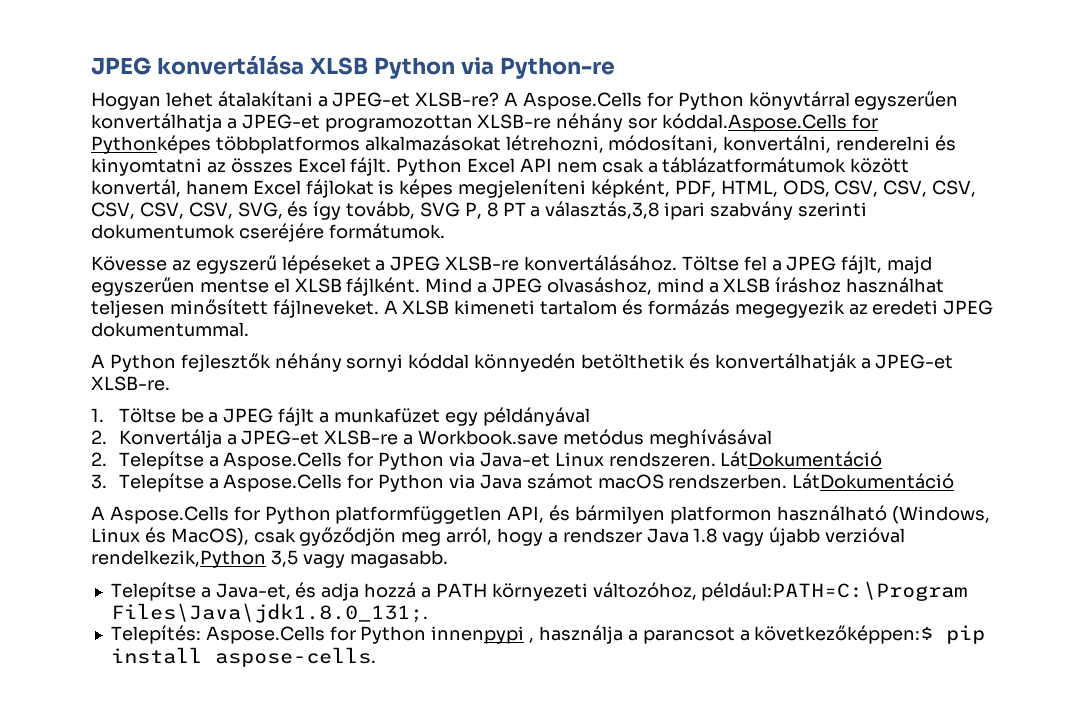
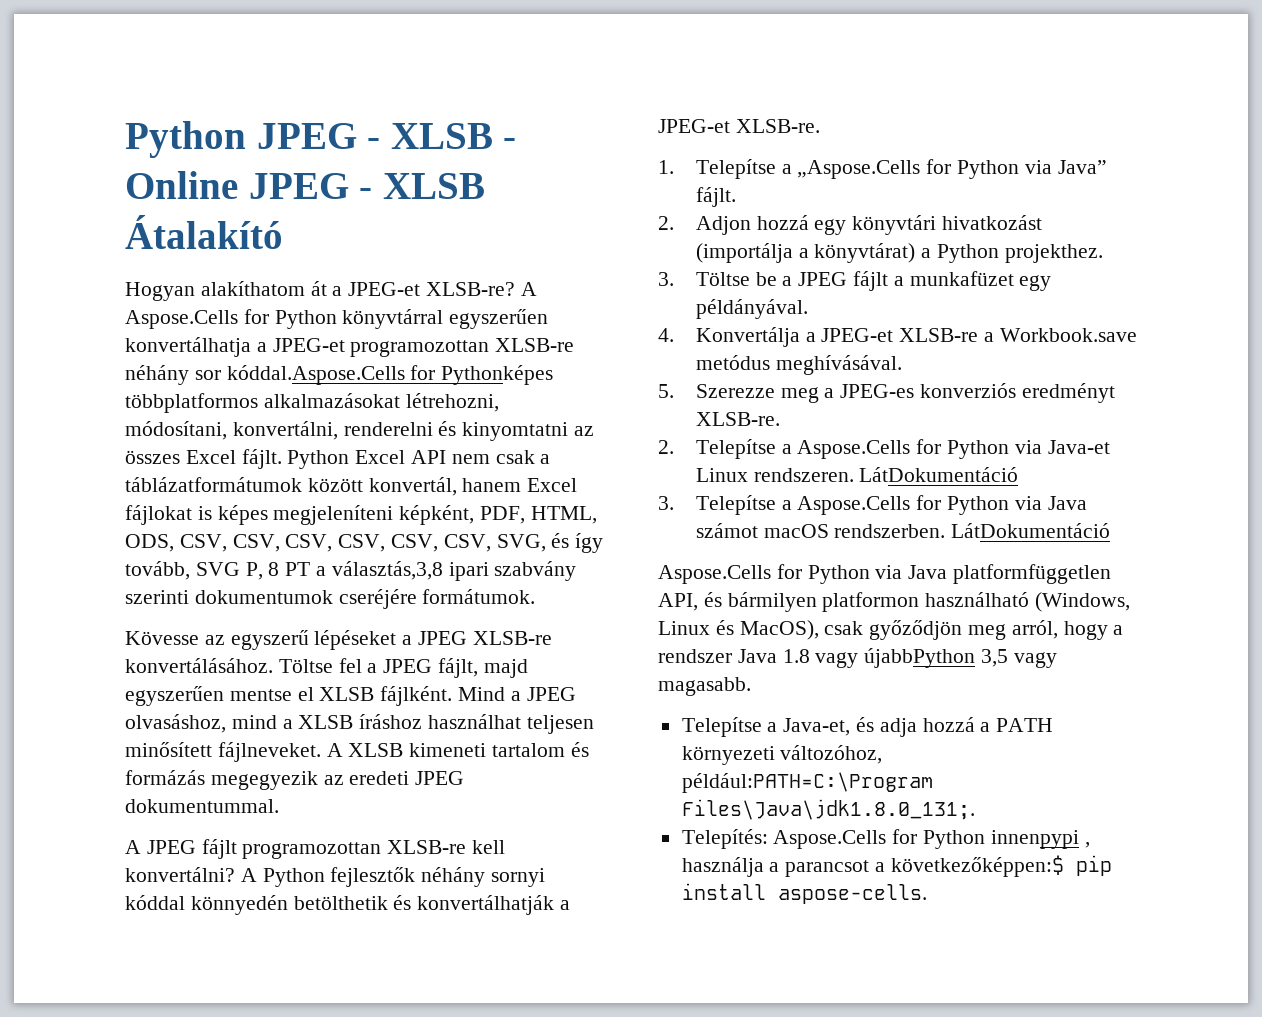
[91,55,615,79] JPEG konvertálása XLSB Python via Python-re -> [125,121,517,158] [125,171,485,199] [125,215,283,249] Python JPEG - XLSB - Online JPEG - XLSB Átalakító
[165,91,313,107] lehet átalakítani -> [200,281,327,296] alakíthatom át
(105, 361) none -> [146,839,506,859] [125,867,257,882] JPEG fájlt programozottan XLSB-re kell konvertálni? A
(104, 415) none -> [695,159,1107,179] [695,187,736,207] [658,215,1042,235] [695,243,1103,263] [658,272,674,286] Telepítse a „Aspose.Cells for Python via Java” fájlt. // 2. Adjon hozzá egy könyvtári hivatkozást (importálja a könyvtárat) a Python projekthez. // 3.
[482,407,590,426] [91,430,107,444] példányával // 2. -> [695,299,808,319] [658,328,674,342] példányával. // 4.
[648,429,772,448] meghívásával -> [775,355,902,375] [658,383,1115,403] [695,412,780,426] meghívásával. // 5. Szerezze meg a JPEG-es konverziós eredményt XLSB-re.
[91,506,331,524] A Aspose.Cells for Python -> [658,564,948,584] Aspose.Cells for Python via Java
[769,527,906,546] [91,550,266,568] újabb verzióval rendelkezik,Python -> [864,648,976,668] újabbPython

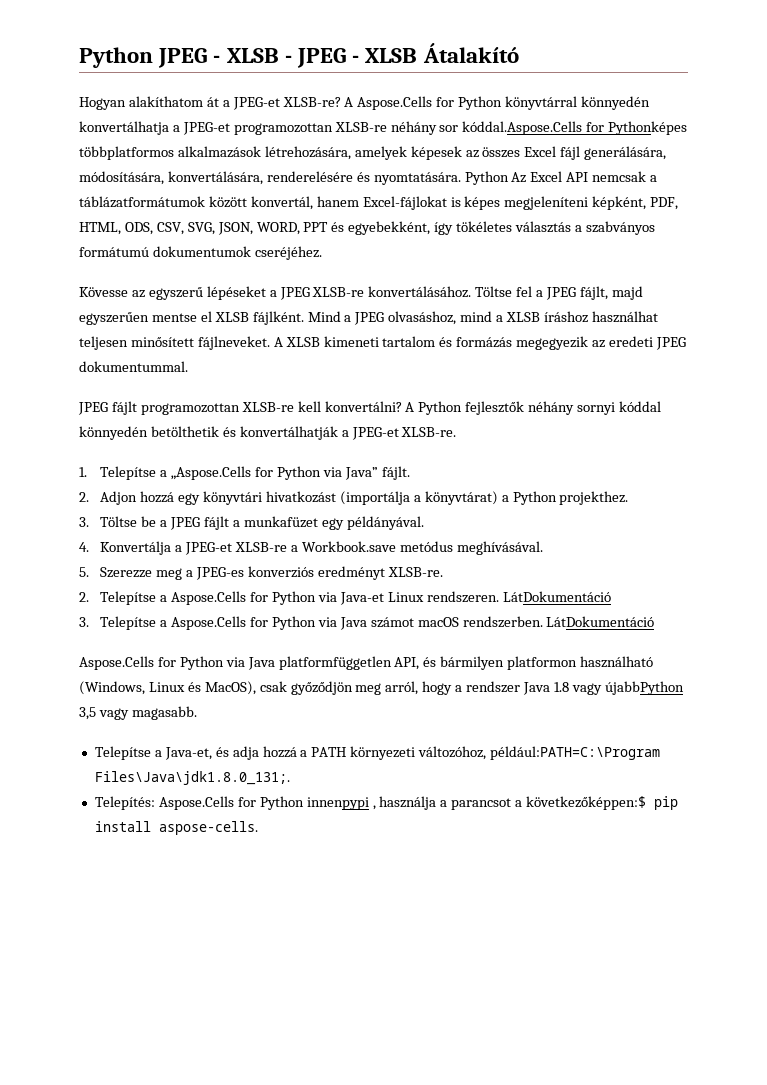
[125,171,238,199] Online -> (292, 59) none
[449,309,549,329] egyszerűen -> [581,96,651,110] könnyedén
[263,393,499,412] [125,421,595,441] [125,449,535,469] alkalmazásokat létrehozni, módosítani, konvertálni, renderelni és kinyomtatni az összes Excel fájlt. Python Excel API nem csak -> [177,146,667,160] [79,171,647,185] alkalmazások létrehozására, amelyek képesek az összes Excel fájl generálására, módosítására, konvertálására, renderelésére és nyomtatására. Python Az Excel API nemcsak
[527,478,578,492] [125,505,192,525] Excel fájlokat -> [362,196,447,210] Excel-fájlokat
[232,533,604,553] [125,561,577,581] [125,589,536,609] CSV, CSV, CSV, CSV, CSV, SVG, és így tovább, SVG P, 8 PT a választás,3,8 ipari szabvány szerinti dokumentumok cseréjére formátumok. -> [187,221,655,235] [79,246,322,260] SVG, JSON, WORD, PPT és egyebekként, így tökéletes választás a szabványos formátumú dokumentumok cseréjéhez.
[125,840,141,854] A -> (188, 366) none

